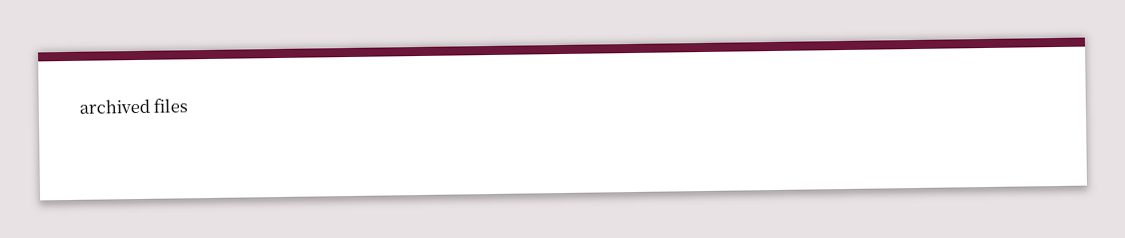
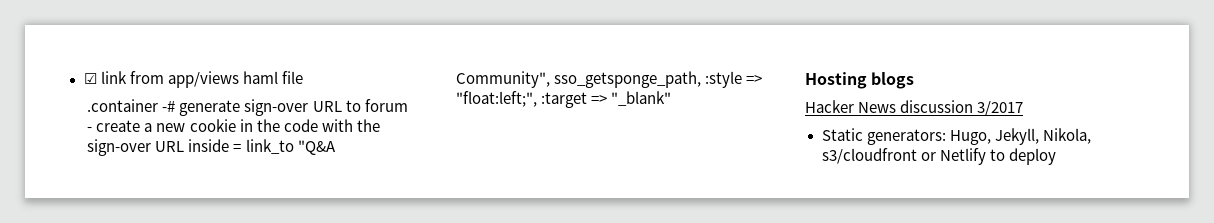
[79,98,189,114] archived files -> [83,71,303,88] [87,99,408,116] [87,119,380,132] [87,139,336,156] [456,71,763,88] [456,91,672,108] [805,72,915,89] [805,100,1024,116] [821,128,1091,145] [821,148,1056,165] ☑ link from app/views haml file // .container -# generate sign-over URL to forum - create a new cookie in the code with the sign-over URL inside = link_to "Q&A Community", sso_getsponge_path, :style => "float:left;", :target => "_blank" // Hosting blogs // Hacker News discussion 3/2017 // Static generators: Hugo, Jekyll, Nikola, s3/cloudfront or Netlify to deploy

